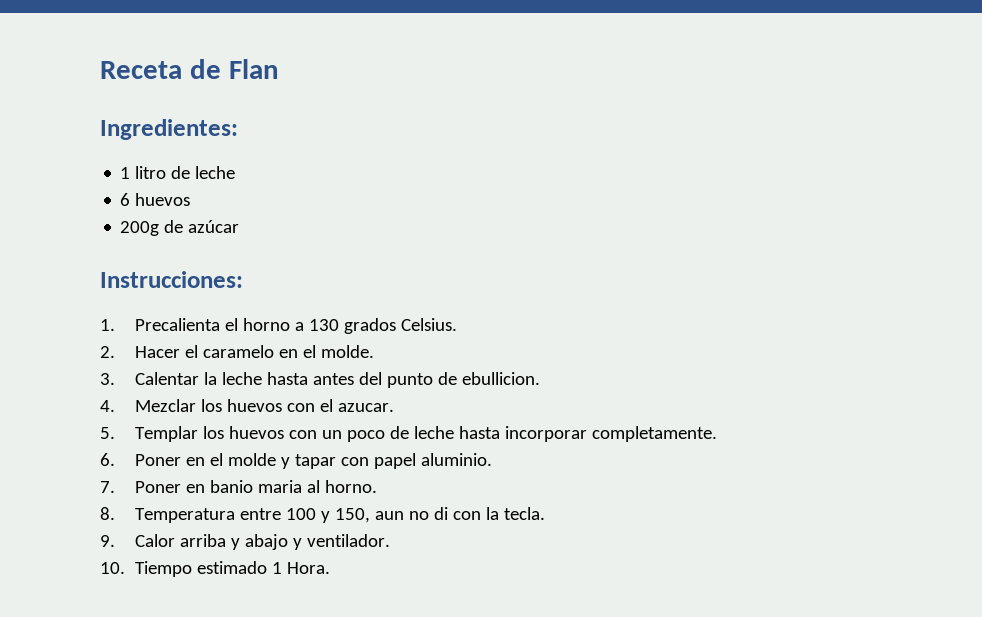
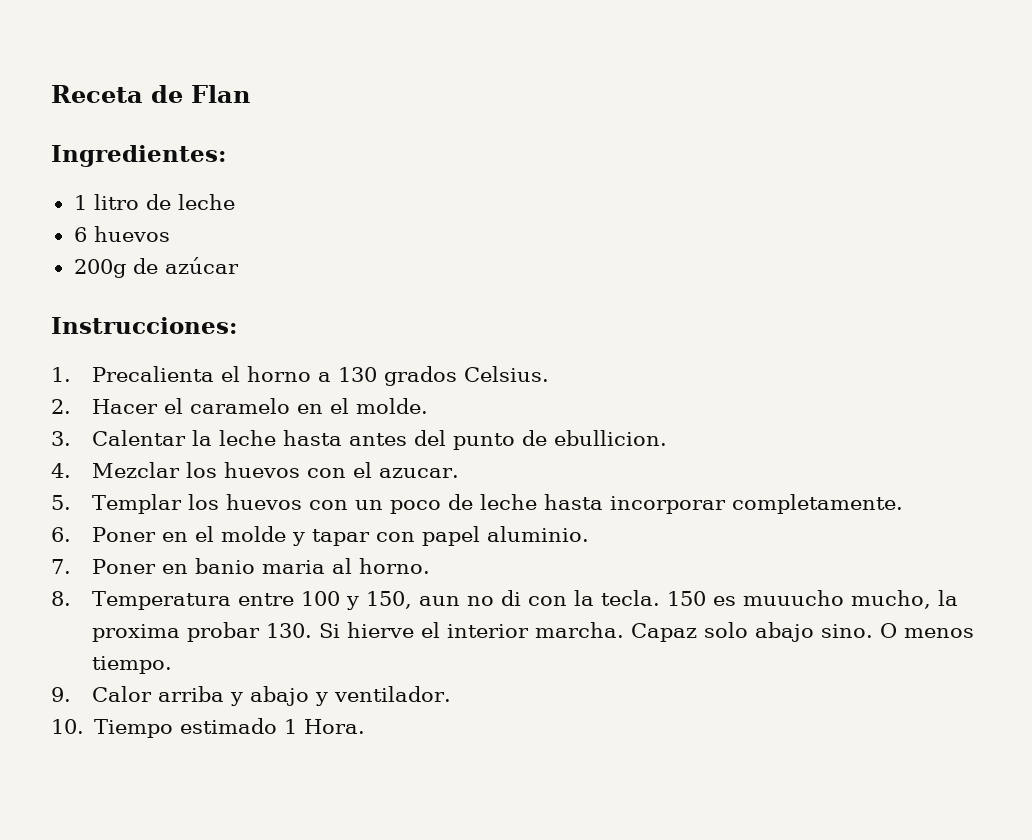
(545, 513) none -> [666,590,958,609] [91,622,974,642] [91,656,172,674] 150 es muuucho mucho, la proxima probar 130. Si hierve el interior marcha. Capaz solo abajo sino. O menos tiempo.

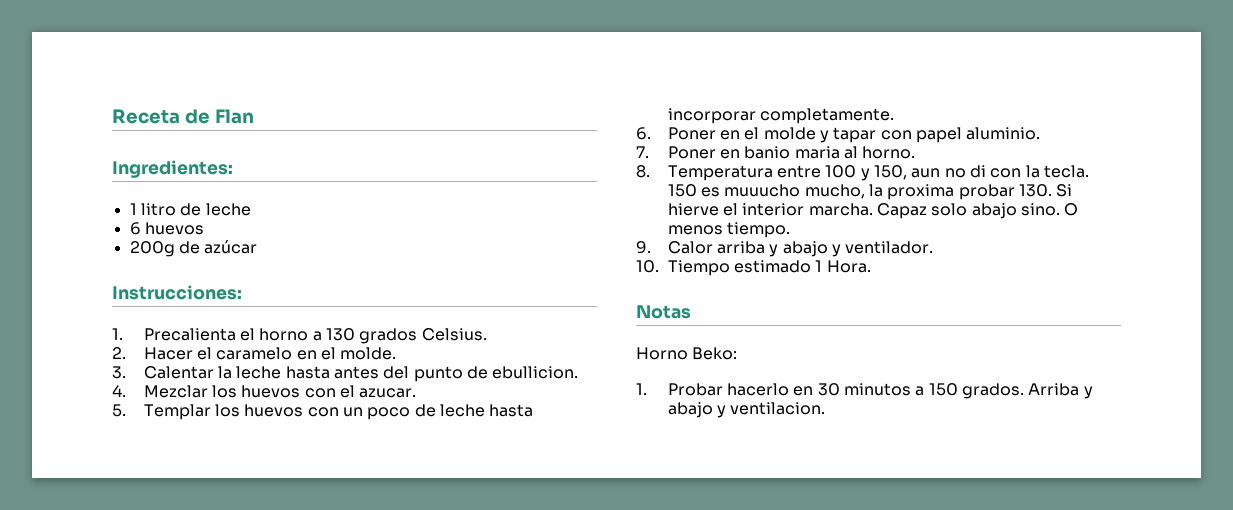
(366, 726) none -> [636,305,691,319] [636,347,738,360] [636,383,1093,399] [667,402,826,418] // Notas // Horno Beko: // 1. Probar hacerlo en 30 minutos a 150 grados. Arriba y abajo y ventilacion.

